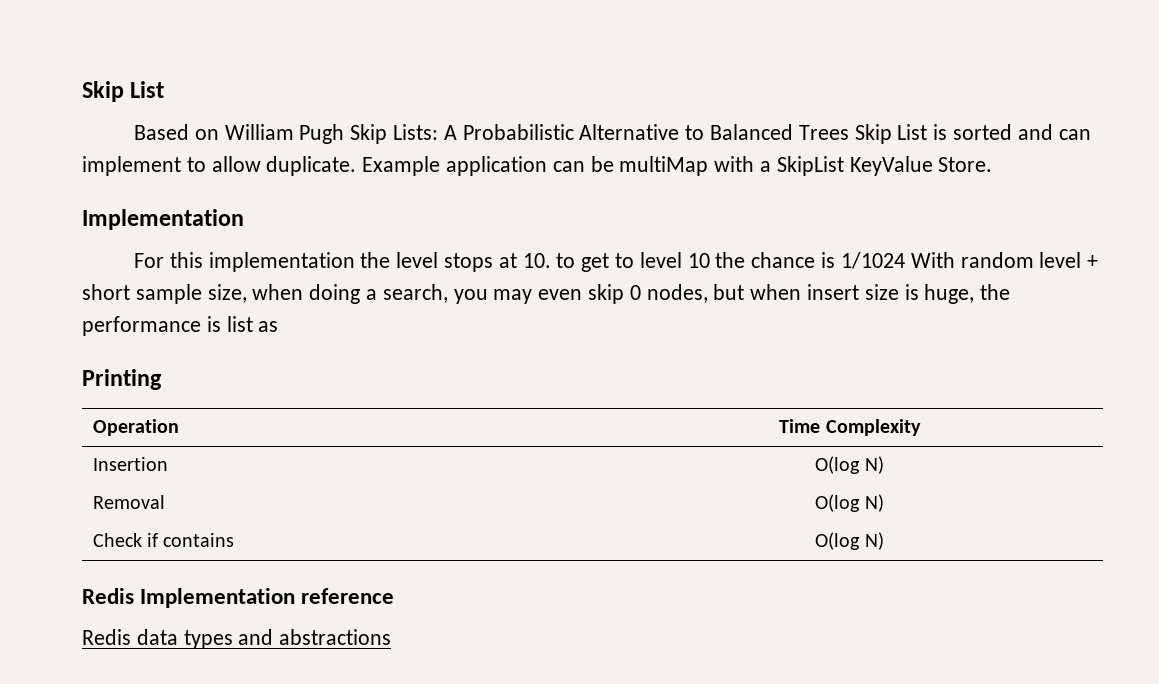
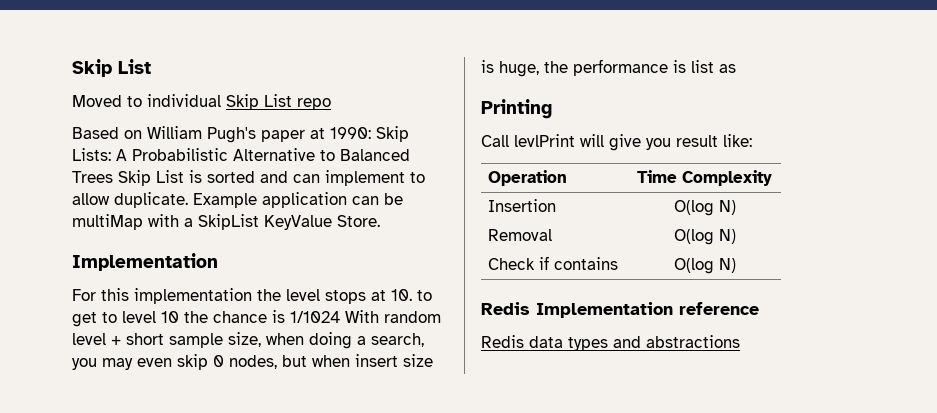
[82,81,165,102] Skip List -> [72,59,151,77] [72,94,331,110] Skip List // Moved to individual Skip List repo
[299,124,345,144] Pugh -> [207,127,371,143] Pugh's paper at 1990:
(162, 379) none -> [481,134,752,151] // Call levlPrint will give you result like:

